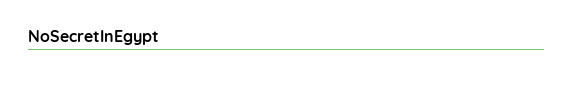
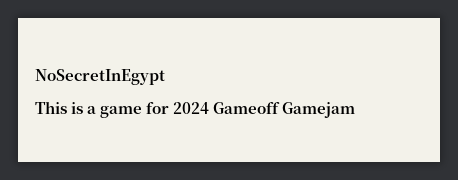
(159, 37) none -> [35,101,356,118] // This is a game for 2024 Gameoff Gamejam

